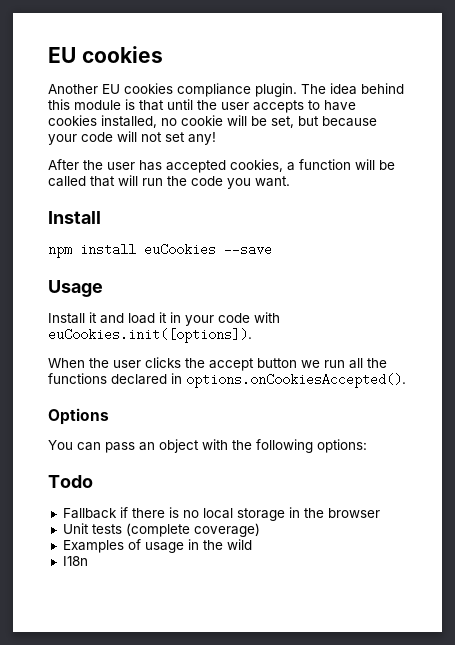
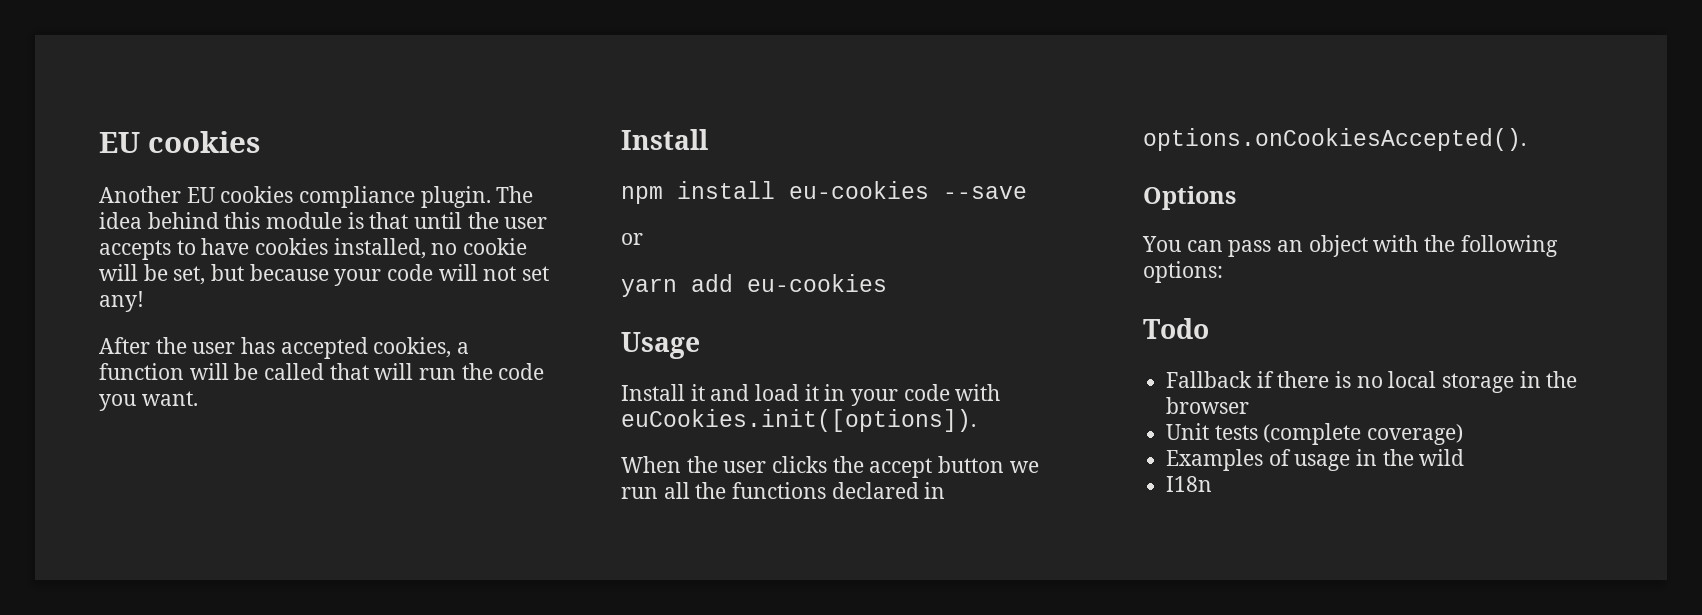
[144,243,216,256] euCookies -> [789,181,929,199] eu-cookies
(272, 249) none -> [621,233,643,245] [621,274,887,297] // or // yarn add eu-cookies

